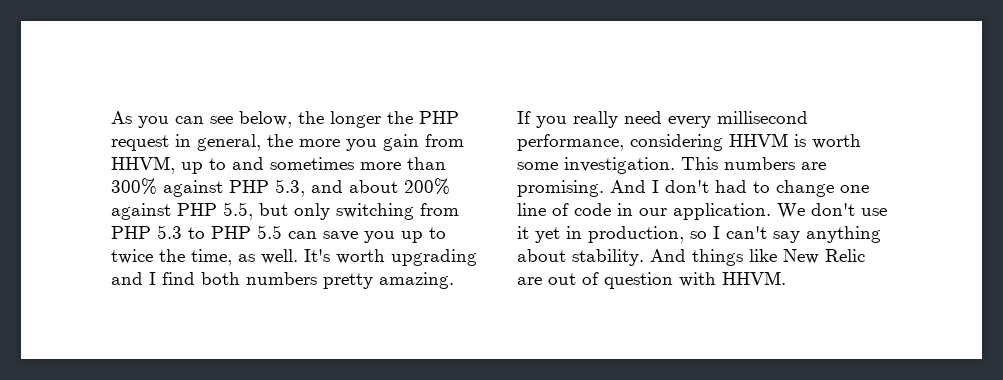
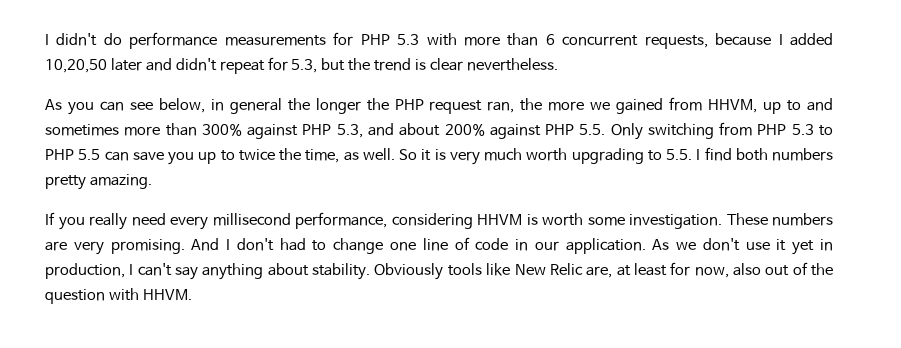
(111, 117) none -> [45,32,833,49] [45,57,558,74] I didn't do performance measurements for PHP 5.3 with more than 6 concurrent requests, because I added 10,20,50 later and didn't repeat for 5.3, but the trend is clear nevertheless. //
(292, 119) none -> [210,98,282,114] in general
[175,134,419,151] in general, the more you gain -> [487,98,664,114] ran, the more we gained
[223,202,330,220] 5.5, but only -> [579,123,643,140] 5.5. Only
[304,249,477,266] [111,272,143,285] It's worth upgrading and -> [399,148,692,165] So it is very much worth upgrading to 5.5.
[681,157,718,170] This -> [726,213,768,225] These
(826, 166) none -> [73,241,104,255] very
[777,203,805,219] We -> [652,239,697,250] As we
[690,231,707,239] so -> (125, 271) none
[650,249,743,266] And things -> [374,263,482,280] Obviously tools
[517,277,542,285] are -> [586,262,761,278] are, at least for now, also
(599, 278) none -> [811,263,834,276] the

